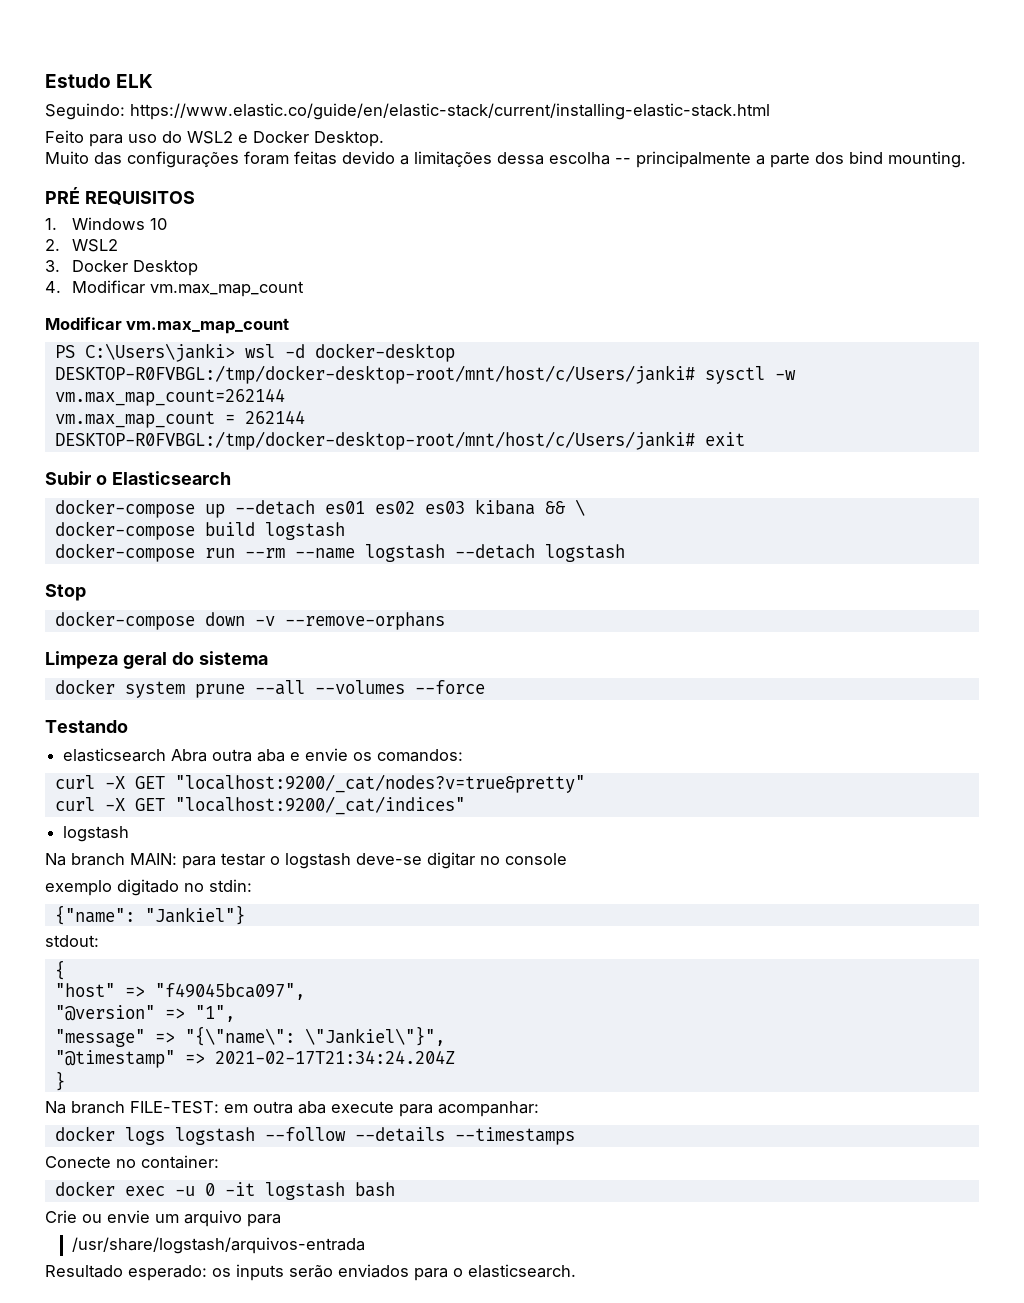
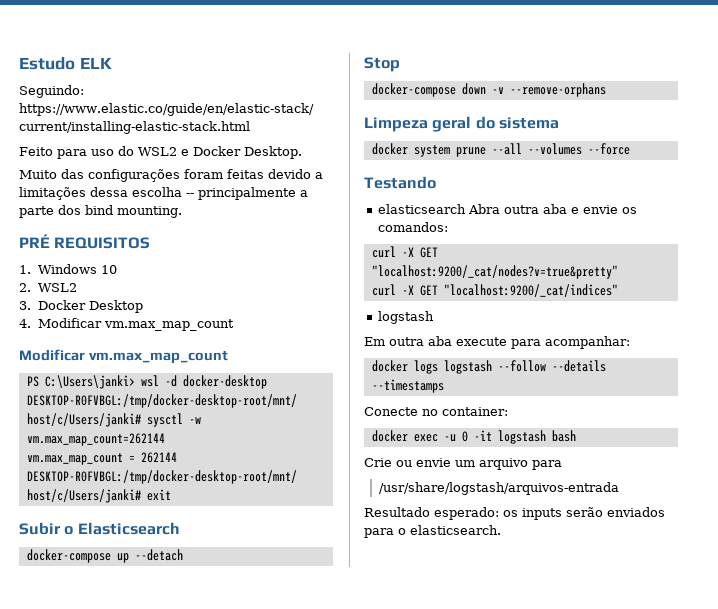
[324,499,585,516] [54,521,345,540] [54,543,625,562] es01 es02 es03 kibana && \ // docker-compose build logstash // docker-compose run --rm --name logstash --detach logstash -> (183, 555) none
[45,852,567,869] [45,879,252,896] [54,905,245,925] [45,935,99,947] [54,960,65,980] [54,983,305,1000] [54,1005,235,1022] [54,1026,445,1047] [54,1050,455,1068] [54,1071,65,1091] [45,1101,248,1114] Na branch MAIN: para testar o logstash deve-se digitar no console // exemplo digitado no stdin: // {"name": "Jankiel"} // stdout: // { // "host" => "f49045bca097", // "@version" => "1", // "message" => "{\"name\": \"Jankiel\"}", // "@timestamp" => 2021-02-17T21:34:24.204Z // } // Na branch FILE-TEST: em -> [364,337,385,346] Em

